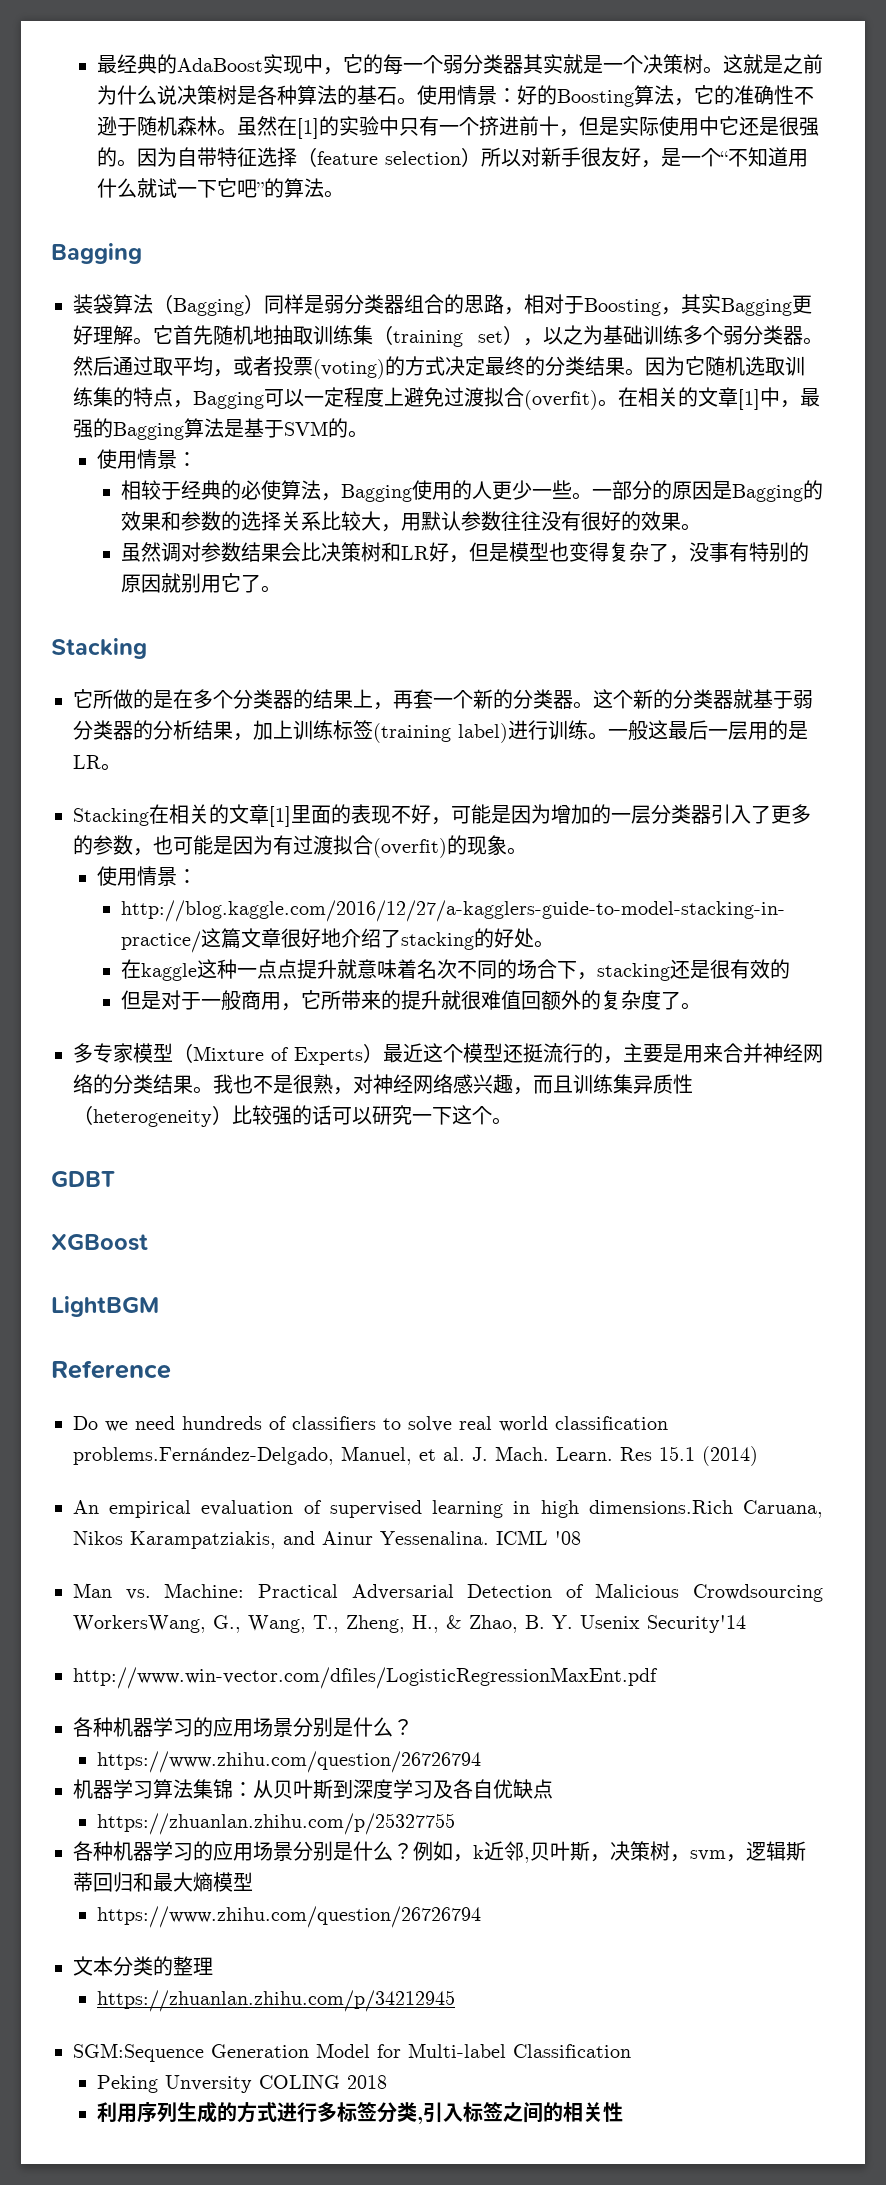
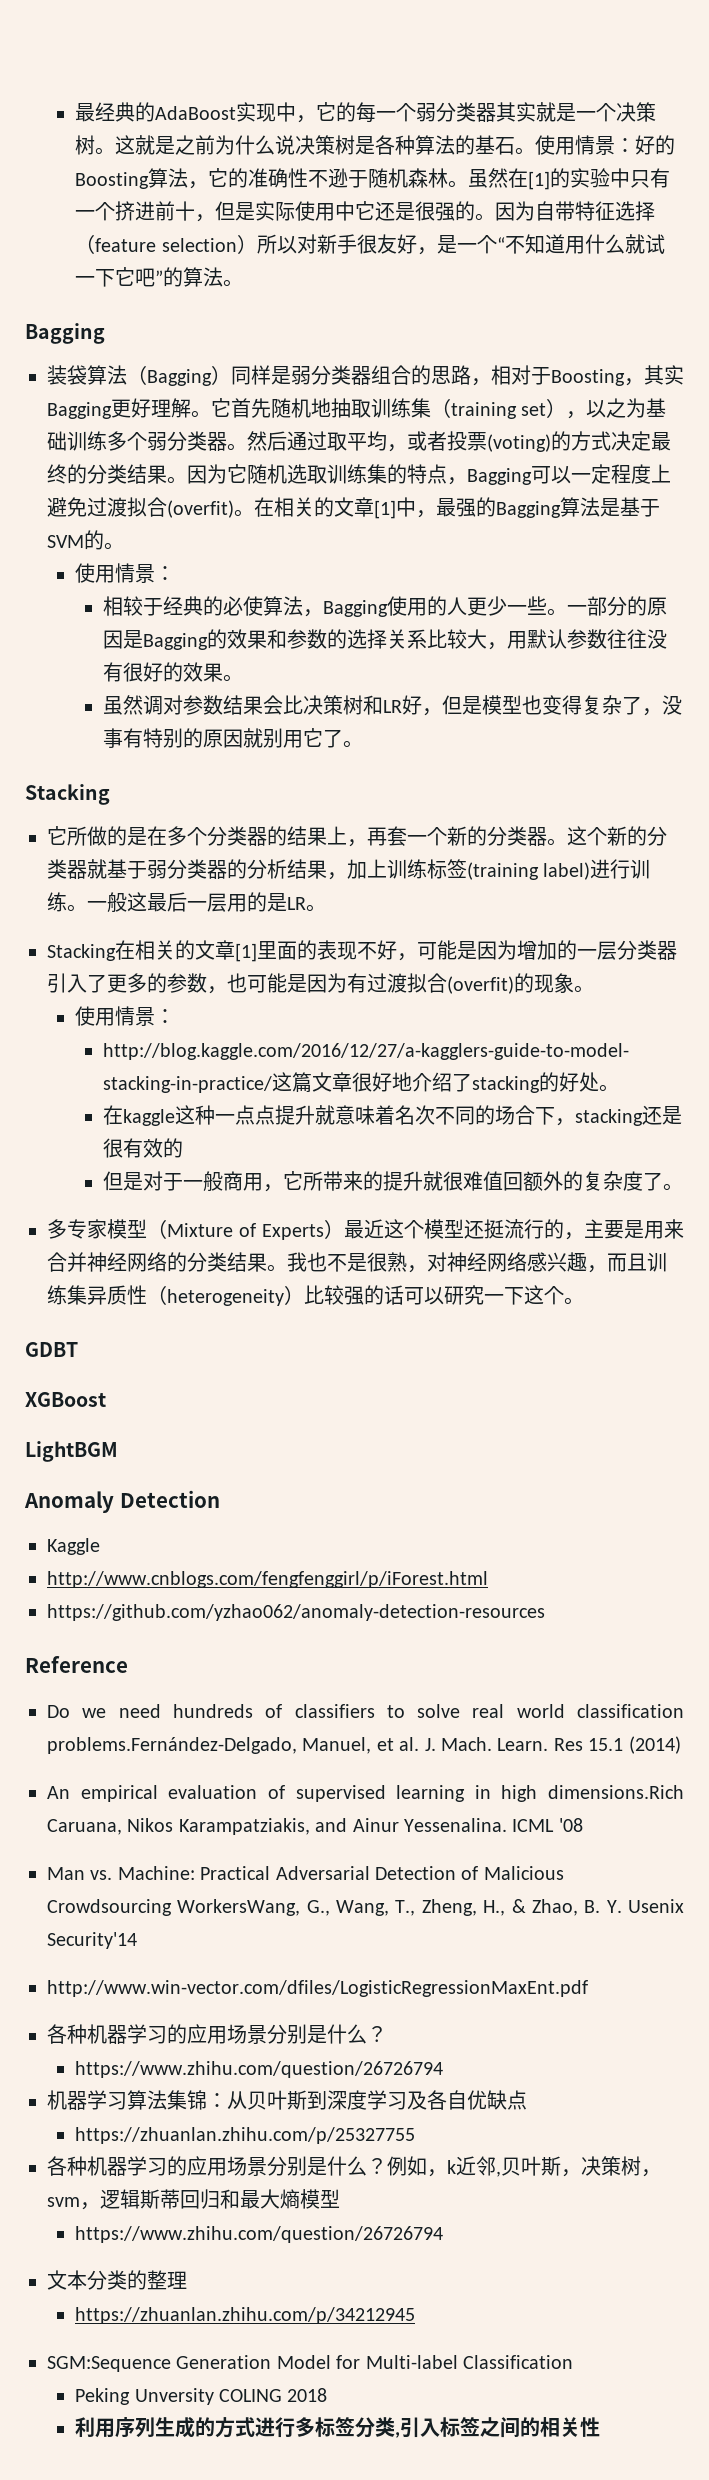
(159, 1306) none -> [24,1490,220,1513] [47,1538,100,1555] [47,1571,488,1588] [47,1604,545,1621] // Anomaly Detection // Kaggle // http://www.cnblogs.com/fengfenggirl/p/iForest.html // https://github.com/yzhao062/anomaly-detection-resources

